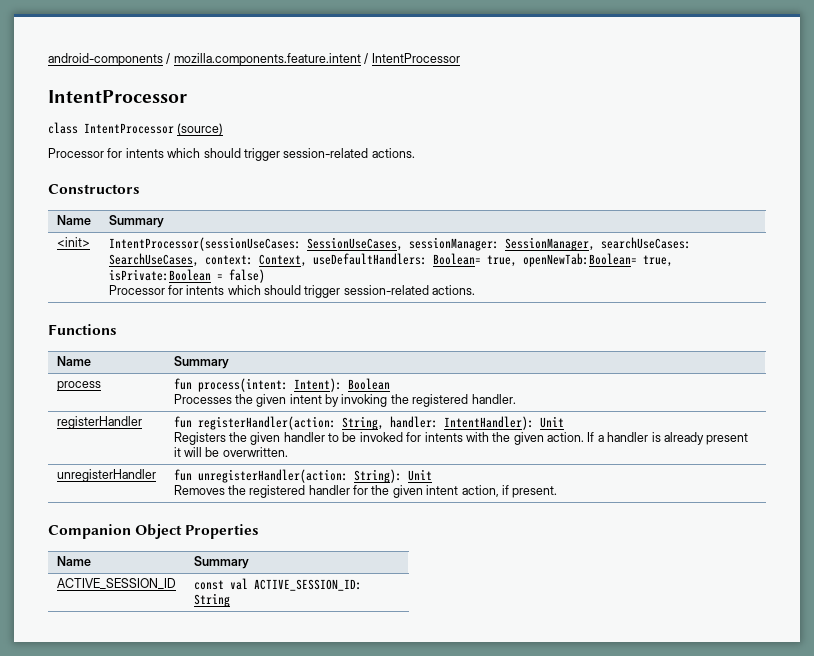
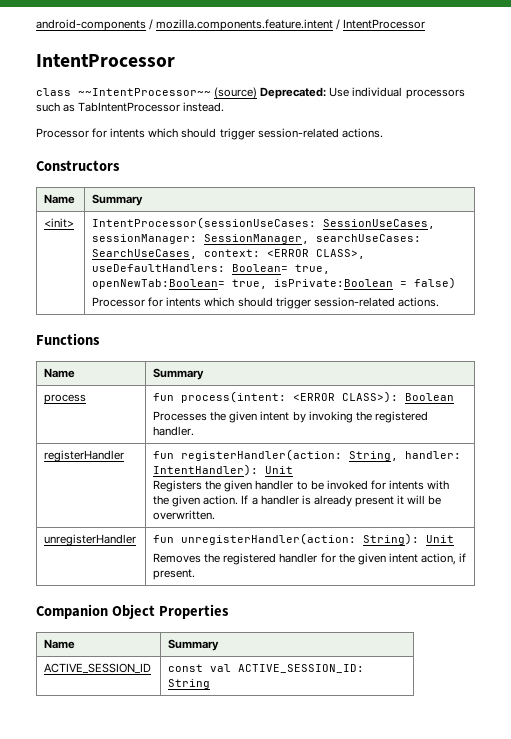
[84,123,174,134] IntentProcessor -> [78,88,211,96] ~~IntentProcessor~~
(224, 129) none -> [260,87,465,99] [36,102,225,112] Deprecated: Use individual processors such as TabIntentProcessor instead.
[258,254,307,267] Context, -> [267,249,366,259] <ERROR CLASS>,
[293,378,342,392] Intent): -> [293,391,399,403] <ERROR CLASS>):

